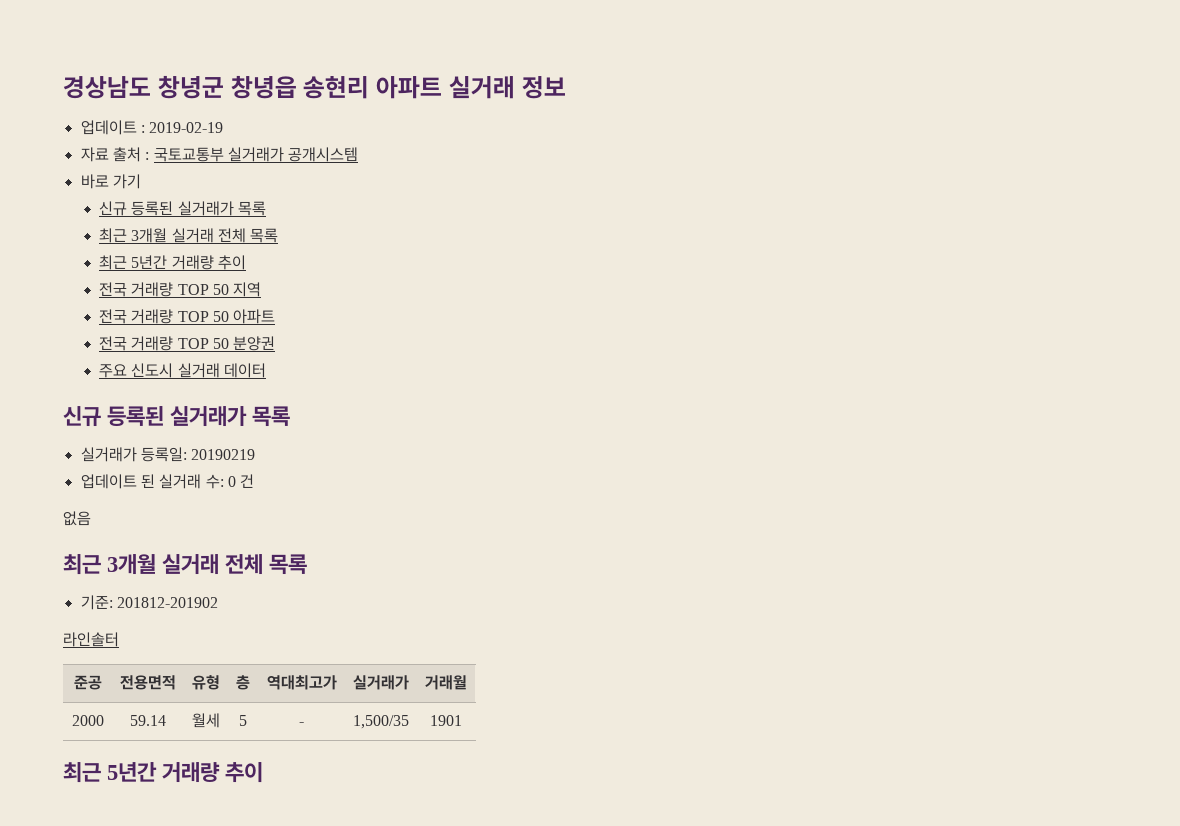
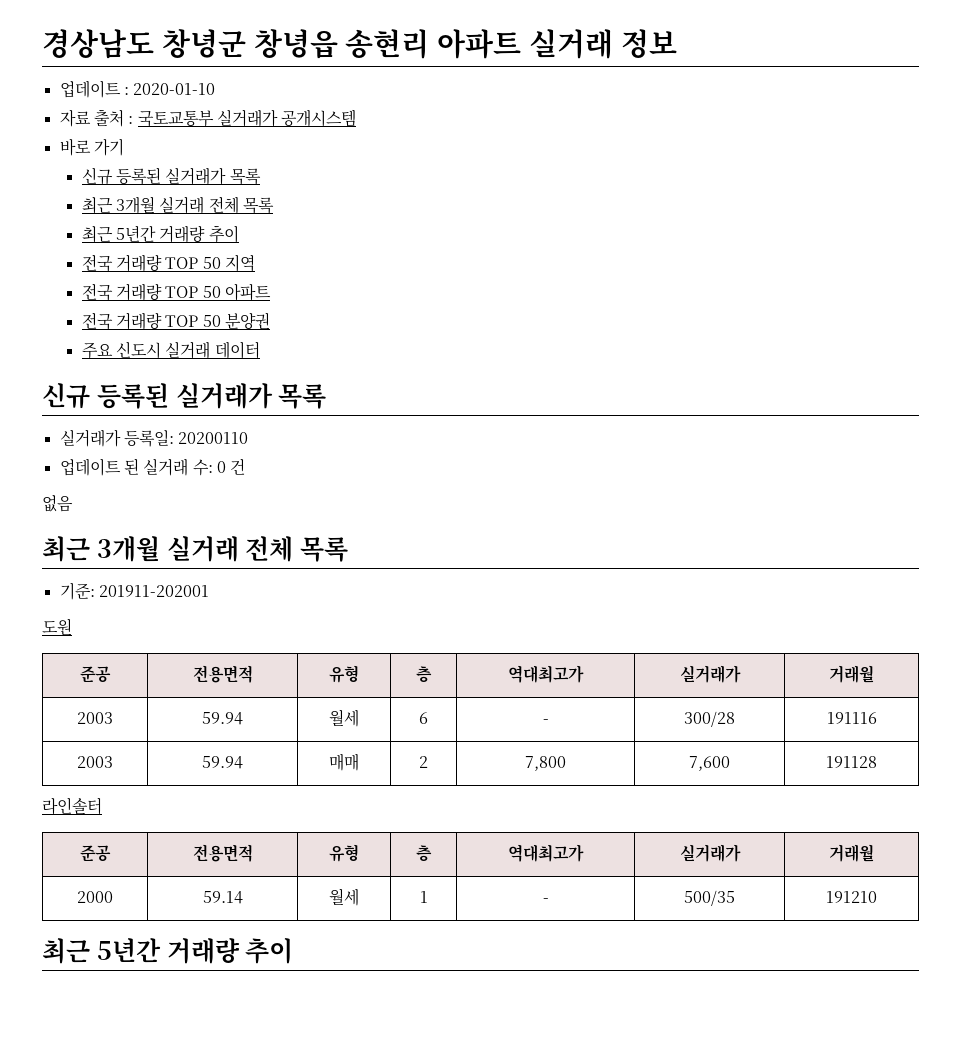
[149,122,224,133] 2019-02-19 -> [133,83,216,95] 2020-01-10
[191,449,256,460] 20190219 -> [178,432,249,444] 20200110
[116,597,218,608] 201812-201902 -> [98,585,209,597] [42,618,72,635] [80,666,111,682] [192,665,253,683] [329,665,359,683] [416,666,432,682] [508,665,584,683] [679,665,741,683] [829,665,874,683] [77,712,113,724] [202,712,243,725] [329,709,359,727] [419,712,428,724] [542,719,549,724] [684,711,735,727] [826,712,877,724] [77,756,113,768] [202,756,243,769] [329,753,359,771] [419,756,428,768] [525,756,566,771] [689,756,730,771] [826,756,877,768] 201911-202001 // 도원 // 준공 | 전용면적 | 유형 | 층 | 역대최고가 | 실거래가 | 거래월 // 2003 | 59.94 | 월세 | 6 | - | 300/28 | 191116 // 2003 | 59.94 | 매매 | 2 | 7,800 | 7,600 | 191128
[239,715,247,726] [299,722,304,726] [352,715,409,729] [430,715,462,726] 5 | - | 1,500/35 | 1901 -> [419,891,428,903] [542,898,549,903] [684,890,735,906] [826,891,877,903] 1 | - | 500/35 | 191210

